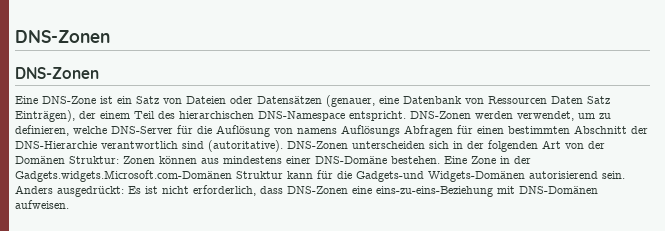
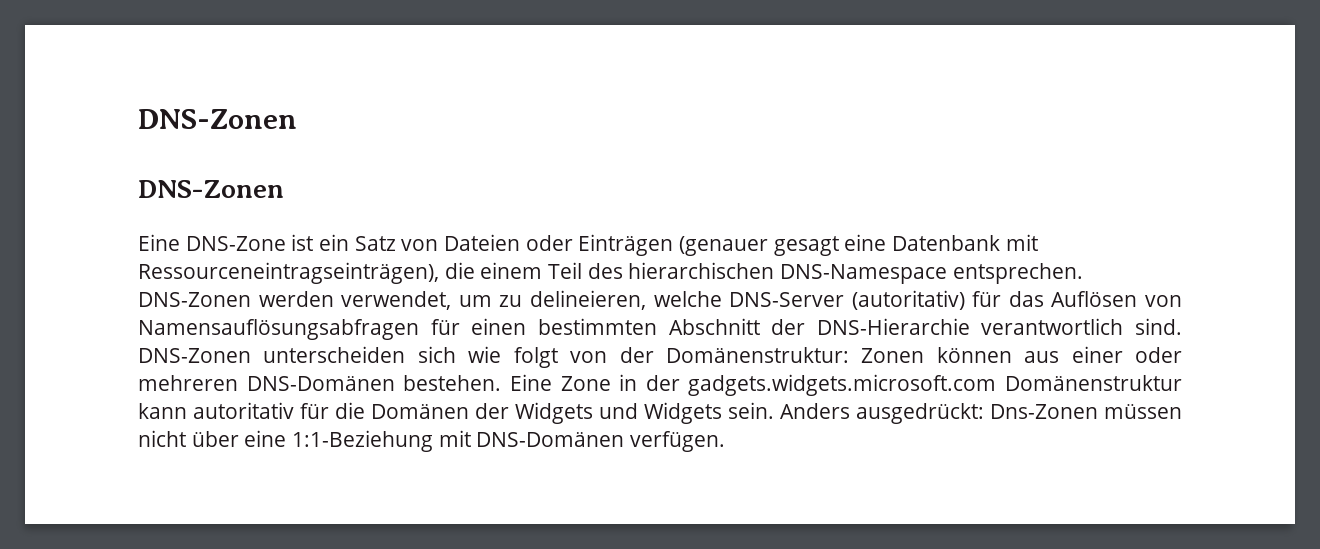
[257,95,610,107] [15,110,96,122] Datensätzen (genauer, eine Datenbank von Ressourcen Daten Satz Einträgen), der -> [578,234,1038,256] [138,262,475,284] Einträgen (genauer gesagt eine Datenbank mit Ressourceneintragseinträgen), die
[349,111,406,121] entspricht. -> [952,263,1083,284] entsprechen.
[15,125,69,136] definieren, -> [529,290,646,310] delineieren,
[177,125,453,137] für die Auflösung von namens Auflösungs Abfragen -> [851,290,1183,310] [138,319,419,340] (autoritativ) für das Auflösen von Namensauflösungsabfragen
[182,140,283,152] sind (autoritative). -> [1135,318,1182,335] sind.
[453,140,605,152] [15,156,387,164] in der folgenden Art von der Domänen Struktur: Zonen können aus mindestens einer DNS-Domäne -> [468,346,1182,368] [138,375,395,391] wie folgt von der Domänenstruktur: Zonen können aus einer oder mehreren DNS-Domänen
[15,170,625,182] [15,185,493,197] Gadgets.widgets.Microsoft.com-Domänen Struktur kann für die Gadgets-und Widgets-Domänen autorisierend sein. Anders ausgedrückt: Es ist nicht erforderlich, dass DNS-Zonen eine eins-zu-eins-Beziehung -> [688,374,1182,396] [138,402,1182,424] [138,430,434,452] gadgets.widgets.microsoft.com Domänenstruktur kann autoritativ für die Domänen der Widgets und Widgets sein. Anders ausgedrückt: Dns-Zonen müssen nicht über eine 1:1-Beziehung
[15,200,69,209] aufweisen. -> [630,431,726,452] verfügen.

